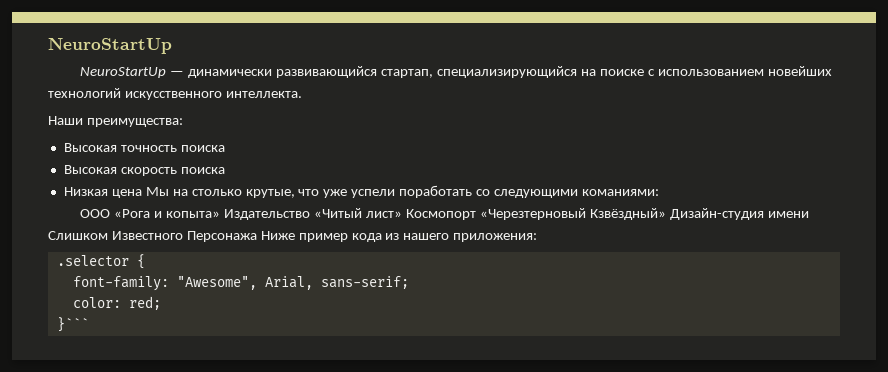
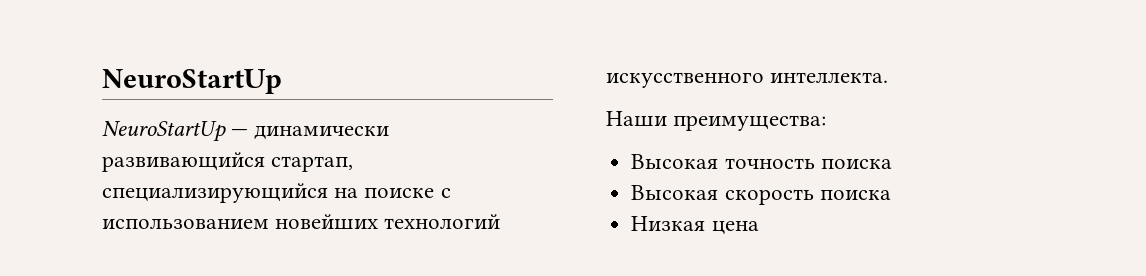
[145,185,659,198] [80,208,809,220] [48,231,538,242] [56,254,145,269] [72,276,409,291] [72,296,161,310] [56,317,89,332] Мы на столько крутые, что уже успели поработать со следующими команиями: // ООО «Рога и копыта» Издательство «Читый лист» Космопорт «Черезтерновый Кзвёздный» Дизайн-студия имени Слишком Известного Персонажа Ниже пример кода из нашего приложения: // .selector { // font-family: "Awesome", Arial, sans-serif; // color: red; // }``` -> (759, 228) none

